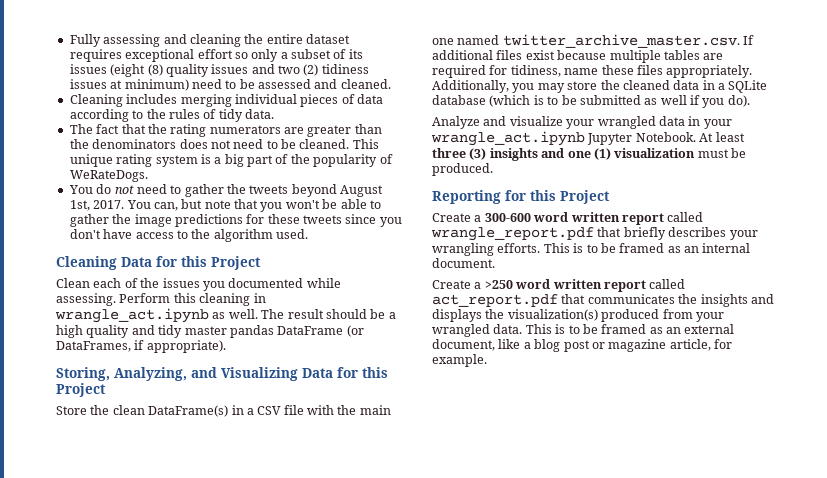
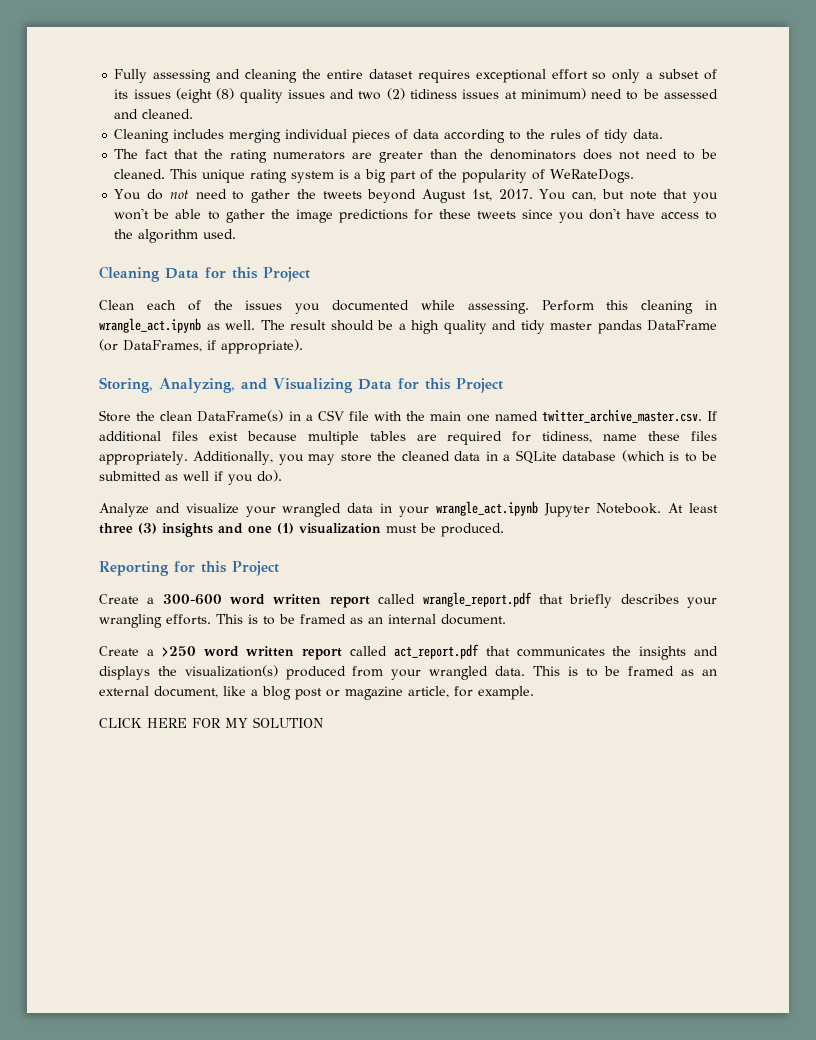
(487, 360) none -> [99,717,323,728] // CLICK HERE FOR MY SOLUTION

